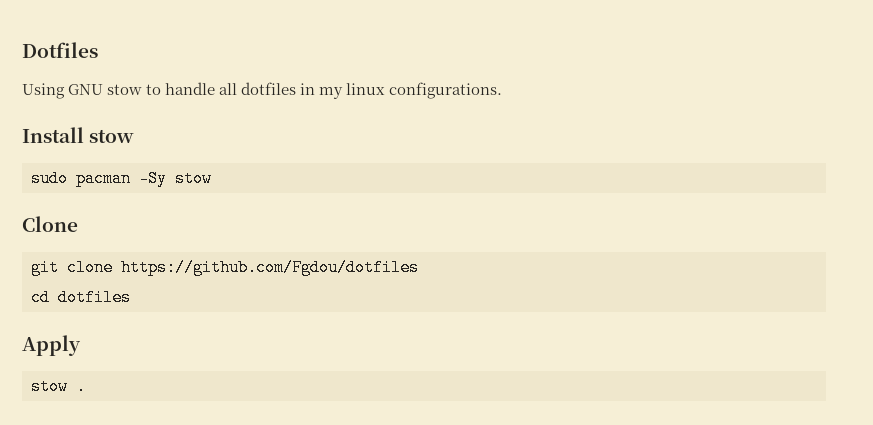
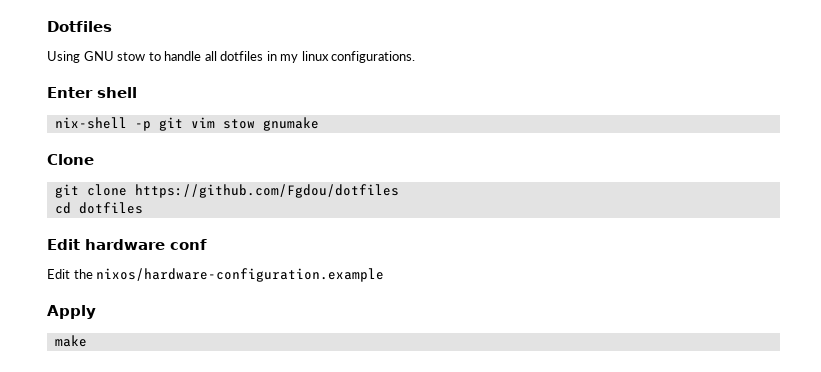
[22,127,135,143] [31,170,212,187] Install stow // sudo pacman -Sy stow -> [47,87,137,98] [54,117,319,131] Enter shell // nix-shell -p git vim stow gnumake
(131, 297) none -> [47,239,207,250] [47,268,385,282] // Edit hardware conf // Edit the nixos/hardware-configuration.example
[31,378,86,395] stow . -> [54,335,87,347] make

